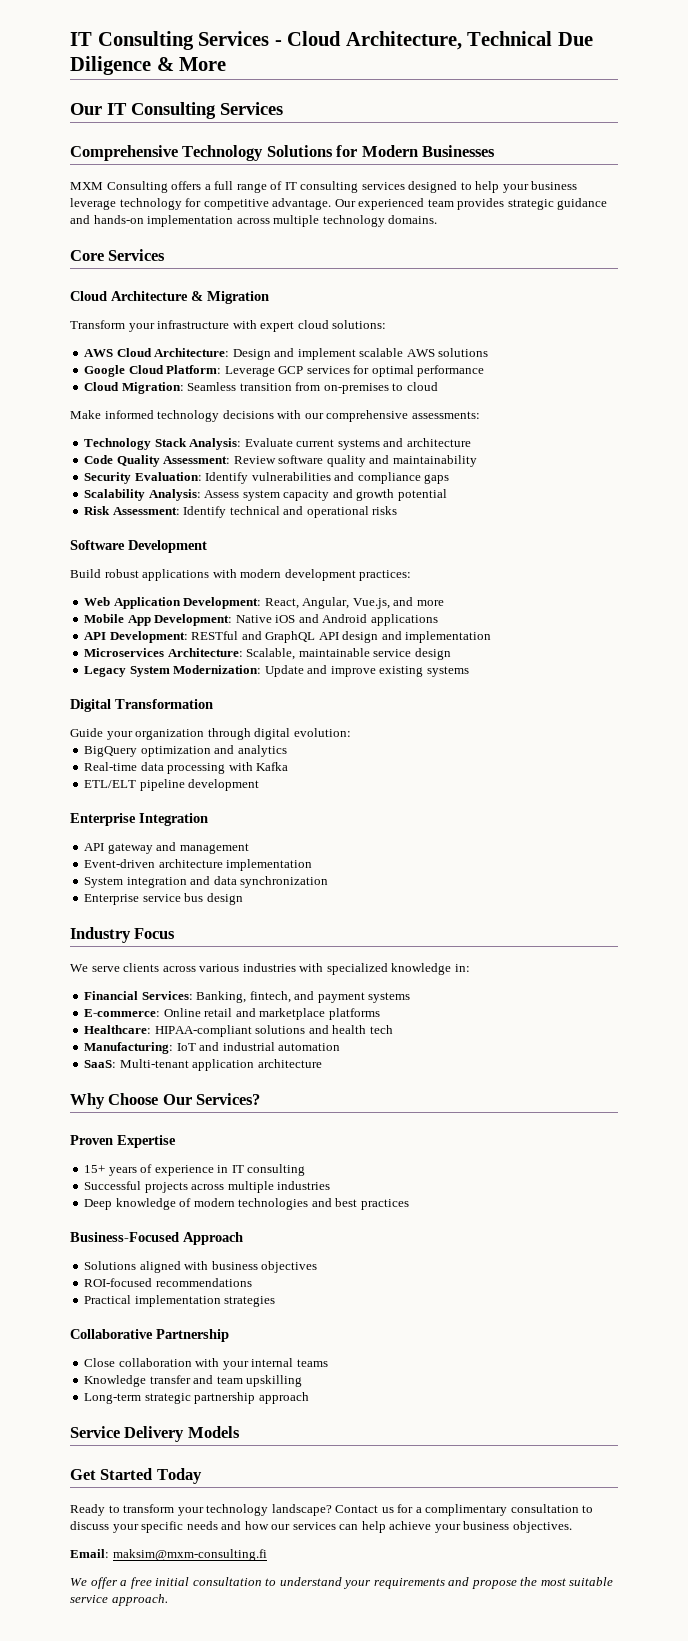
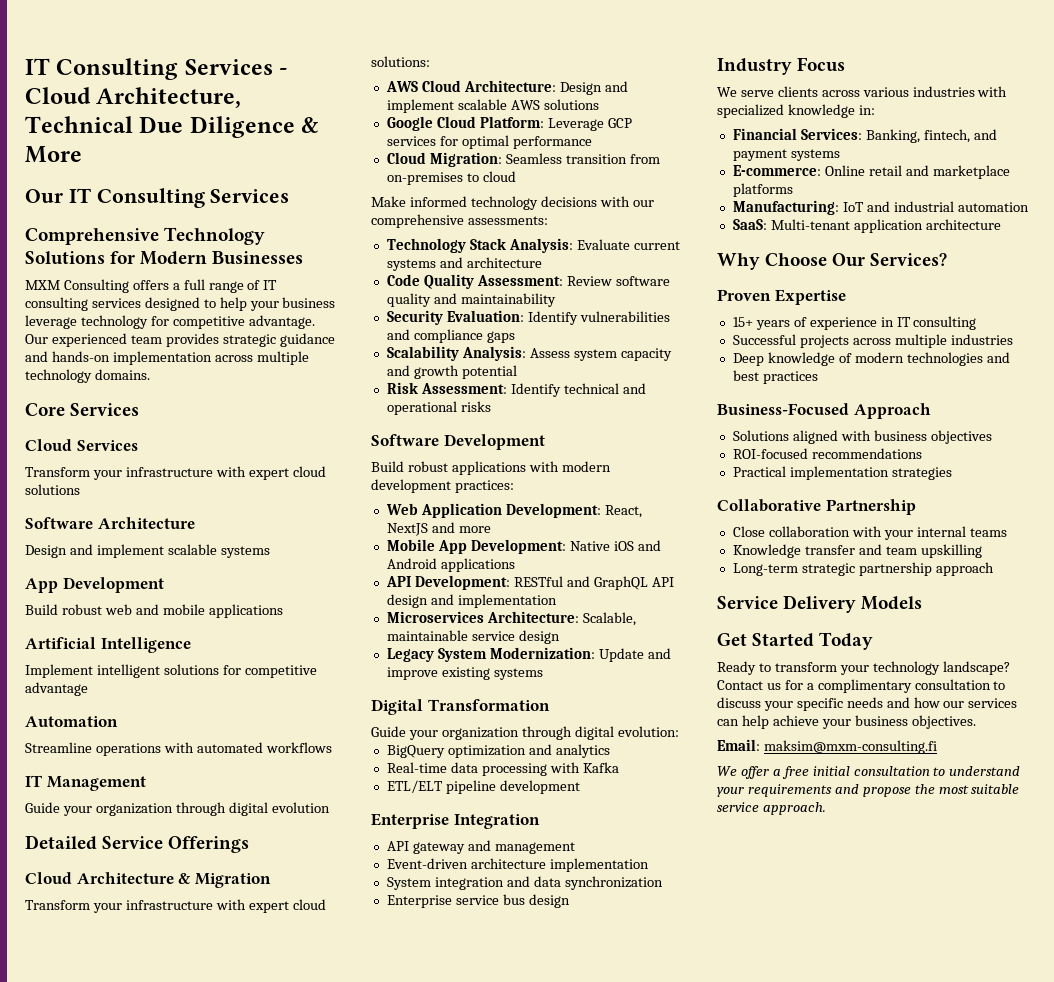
(166, 255) none -> [25,439,138,451] [25,466,326,480] [25,484,80,495] [25,517,195,529] [25,544,270,558] [25,577,164,593] [25,604,283,618] [25,637,191,653] [25,664,317,678] [25,682,88,696] [25,716,118,727] [25,742,332,756] [25,775,146,791] [25,802,330,816] [25,835,250,853] // Cloud Services // Transform your infrastructure with expert cloud solutions // Software Architecture // Design and implement scalable systems // App Development // Build robust web and mobile applications // Artificial Intelligence // Implement intelligent solutions for competitive advantage // Automation // Streamline operations with automated workflows // IT Management // Guide your organization through digital evolution // Detailed Service Offerings
[302,597,390,609] Angular, Vue.js, -> [386,523,428,536] NextJS
[84,1025,393,1037] // Healthcare: HIPAA-compliant solutions and health tech -> (793, 190) none

